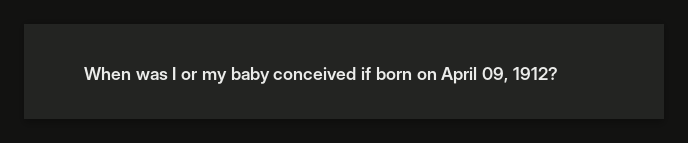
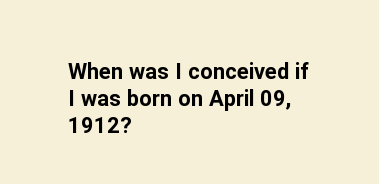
[181,67,372,84] or my baby conceived if -> [187,62,309,79] [68,90,121,106] conceived if I was

